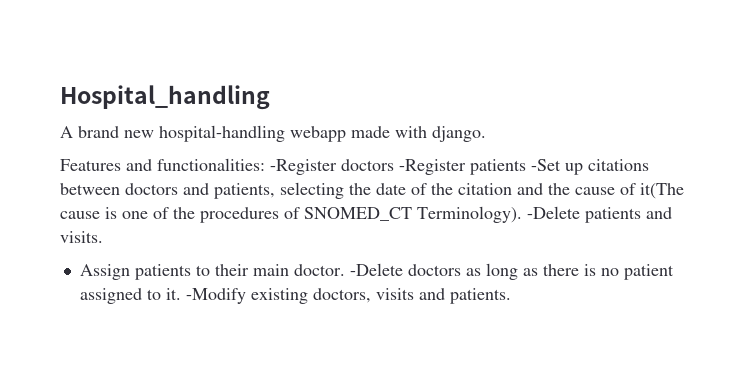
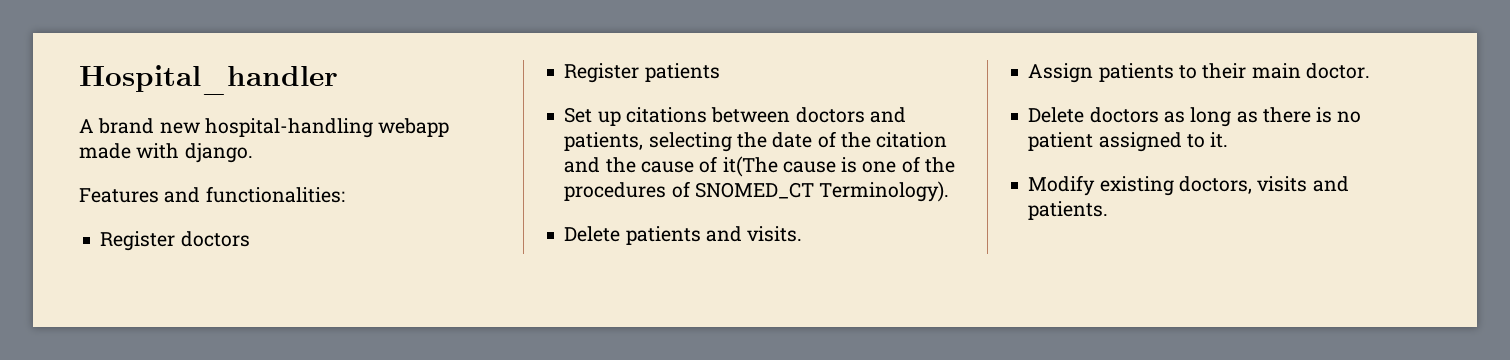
[60,85,270,110] Hospital_handling -> [79,65,338,95] Hospital_handler
[270,159,561,175] -Register doctors -Register patients -Set -> [100,231,250,251] [564,63,720,83] [564,107,593,123] // Register doctors // Register patients // Set
[527,206,580,219] -Delete -> [564,226,621,242] // Delete
[349,263,403,276] -Delete -> [1028,107,1085,123] // Delete
[185,288,246,304] -Modify -> [1028,175,1096,196] // Modify

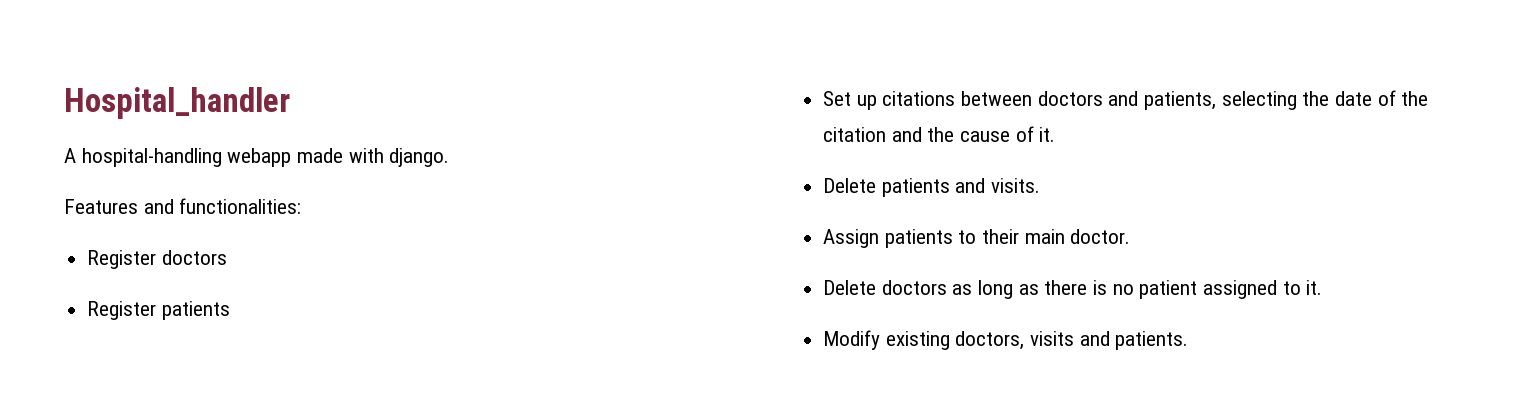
[98,118,200,134] brand new -> (76, 155) none
[722,156,955,177] [564,181,950,202] it(The cause is one of the procedures of SNOMED_CT Terminology). -> [1039,127,1056,142] it.

